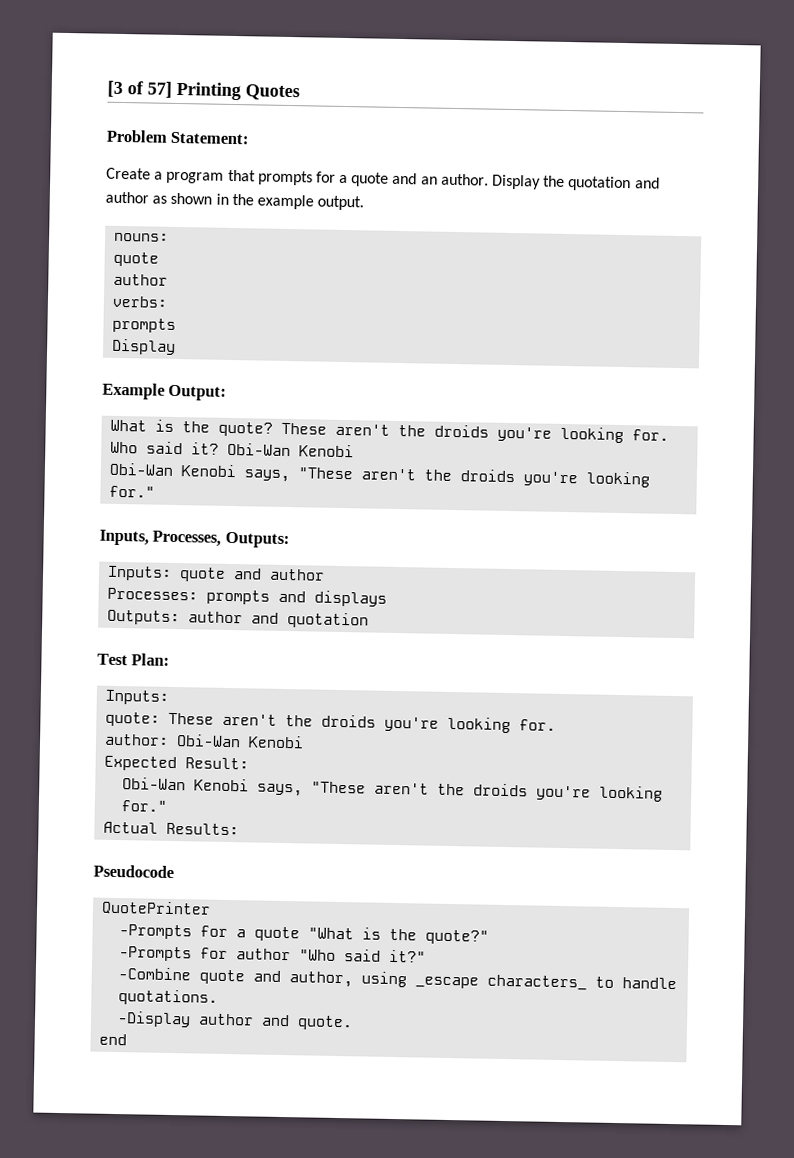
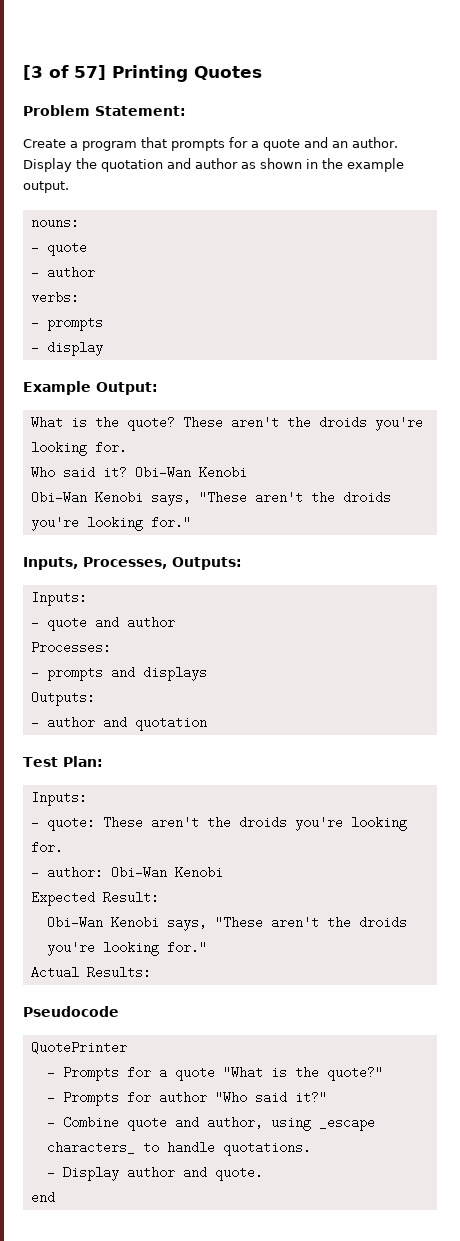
(170, 237) none -> [30,241,39,254] -
(160, 259) none -> [30,266,39,279] -
(169, 301) none -> [30,316,39,329] -
[112,338,177,355] Display -> [30,341,103,356] - display
(173, 573) none -> [30,616,39,629] // -
(199, 594) none -> [30,666,39,679] // -
(181, 617) none -> [30,716,39,729] // -
(170, 697) none -> [30,816,39,829] -
(557, 725) none -> [30,866,39,879] -
[119,924,193,940] -Prompts -> [46,1066,119,1081] - Prompts
[119,946,193,962] -Prompts -> [46,1091,119,1106] - Prompts
[118,967,192,981] -Combine -> [46,1116,119,1129] - Combine
[117,1011,192,1028] -Display -> [46,1166,119,1181] - Display

